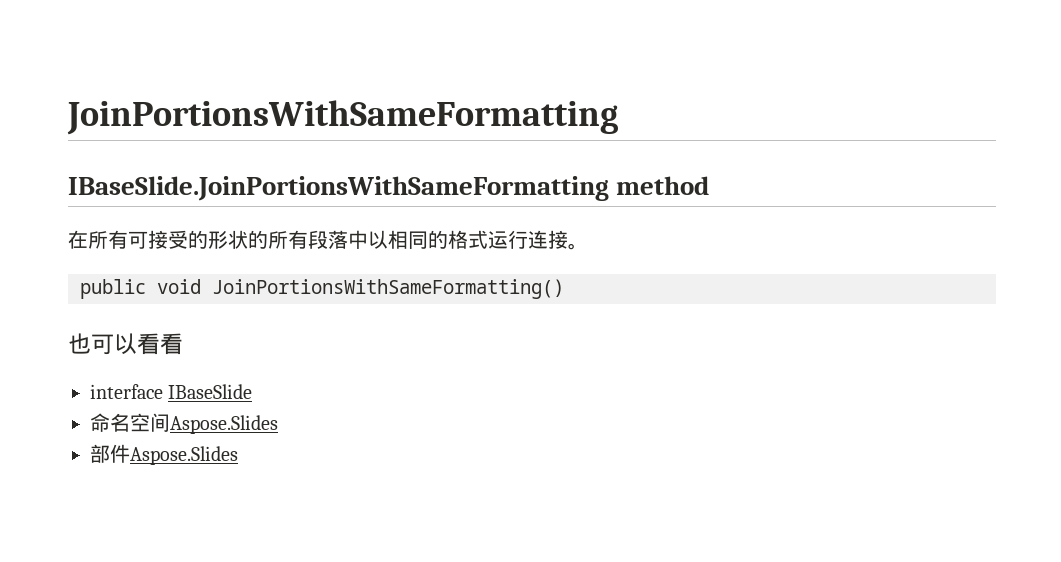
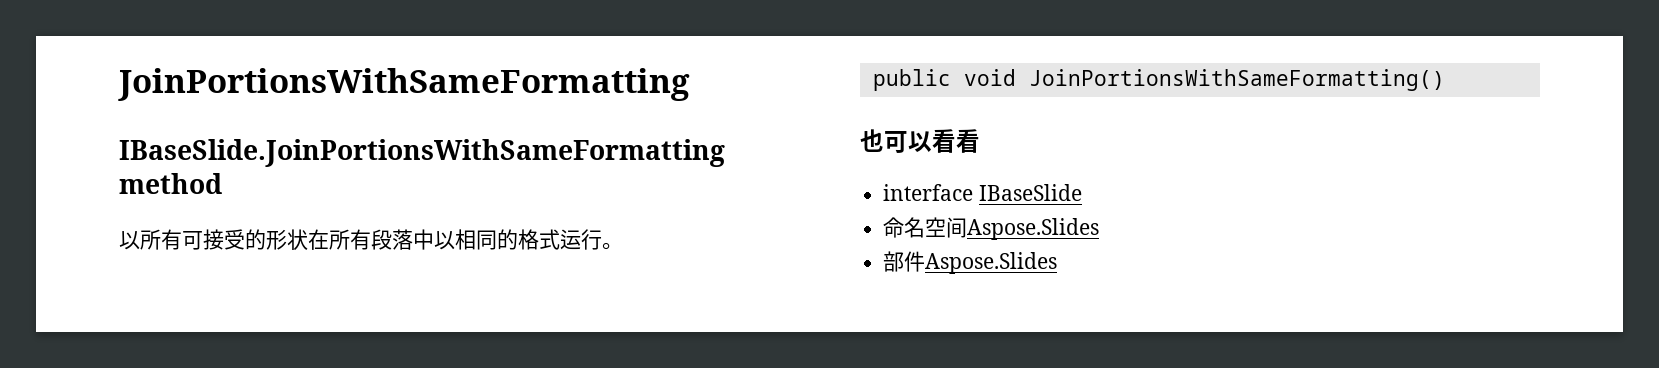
[68,230,88,249] 在 -> [119,231,140,250] 以
[248,230,268,249] 的 -> [308,229,329,250] 在
[528,230,568,249] 连接 -> (602, 239) none

